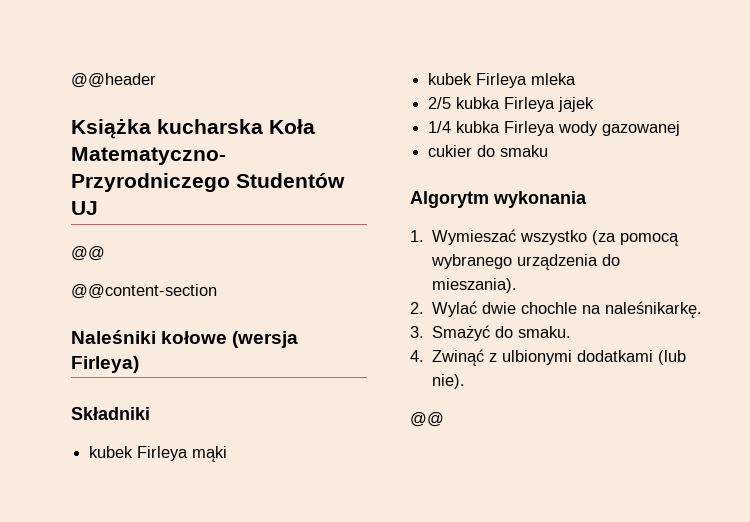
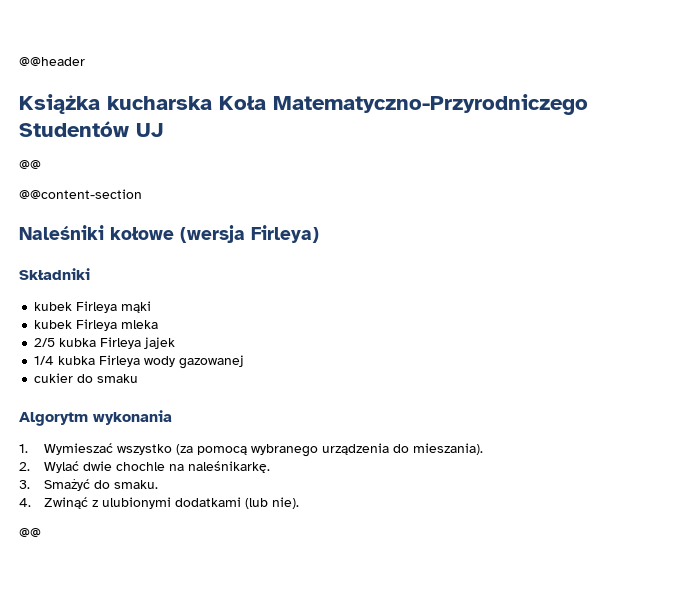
[502,350,573,365] ulbionymi -> [102,497,172,509] ulubionymi

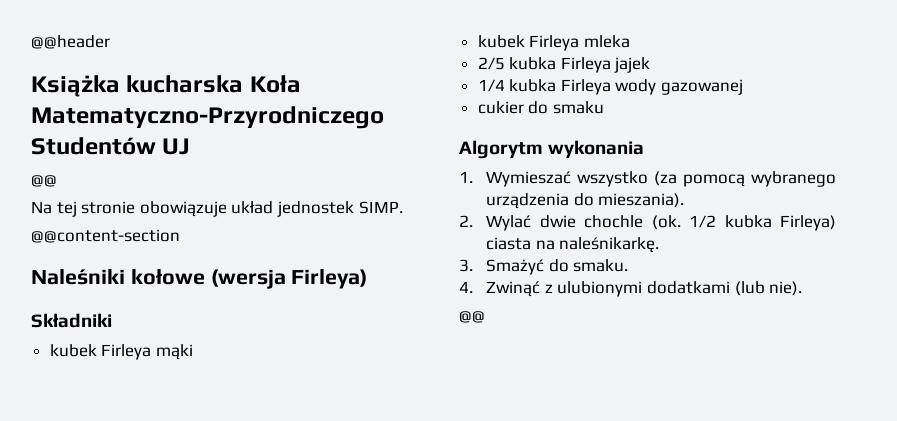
(41, 164) none -> [31,201,403,217] // Na tej stronie obowiązuje układ jednostek SIMP.
(166, 466) none -> [651,215,836,231] [486,237,532,250] (ok. 1/2 kubka Firleya) ciasta

